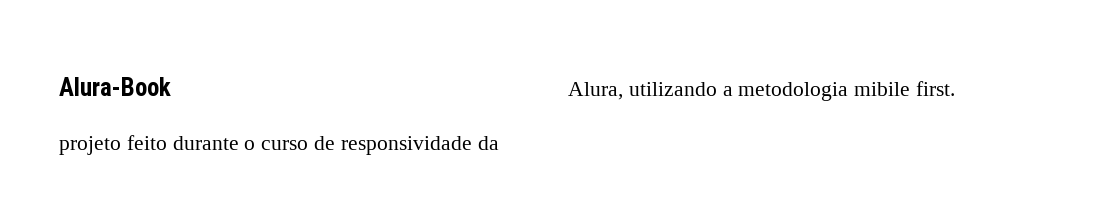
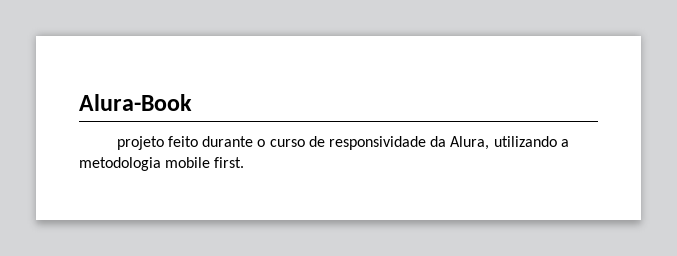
[854,82,911,96] mibile -> [165,157,211,168] mobile

